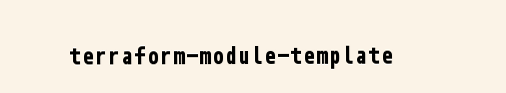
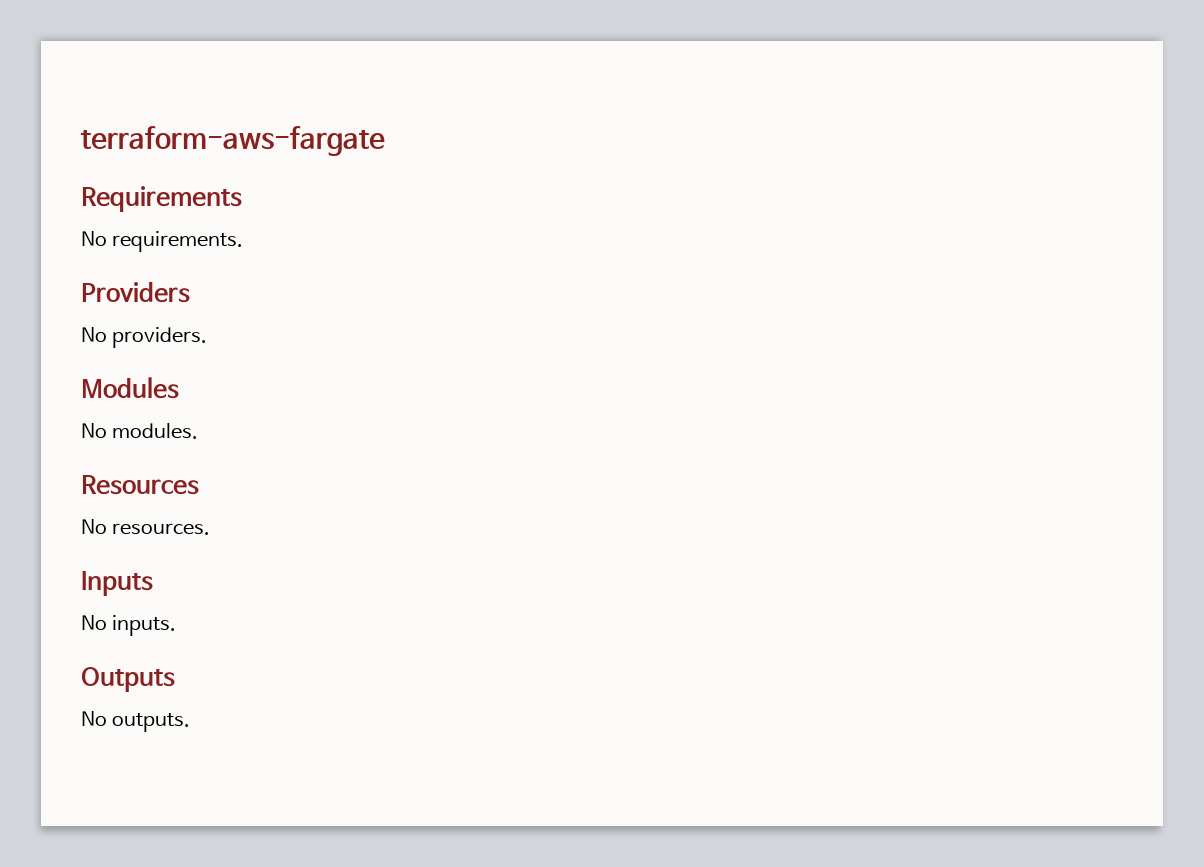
[67,45,394,70] terraform-module-template -> [81,126,385,156] [81,186,242,212] [81,231,244,252] [81,282,190,303] [81,327,208,348] [81,377,179,399] [81,423,199,439] [81,475,199,495] [81,519,211,535] [81,571,153,596] [81,615,177,636] [81,667,175,692] [81,711,191,732] terraform-aws-fargate // Requirements // No requirements. // Providers // No providers. // Modules // No modules. // Resources // No resources. // Inputs // No inputs. // Outputs // No outputs.

